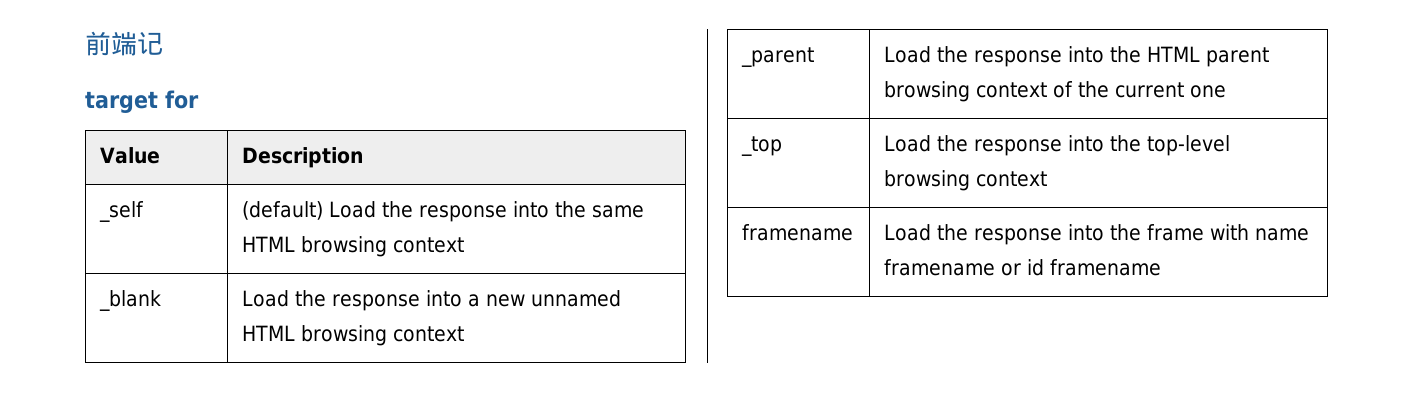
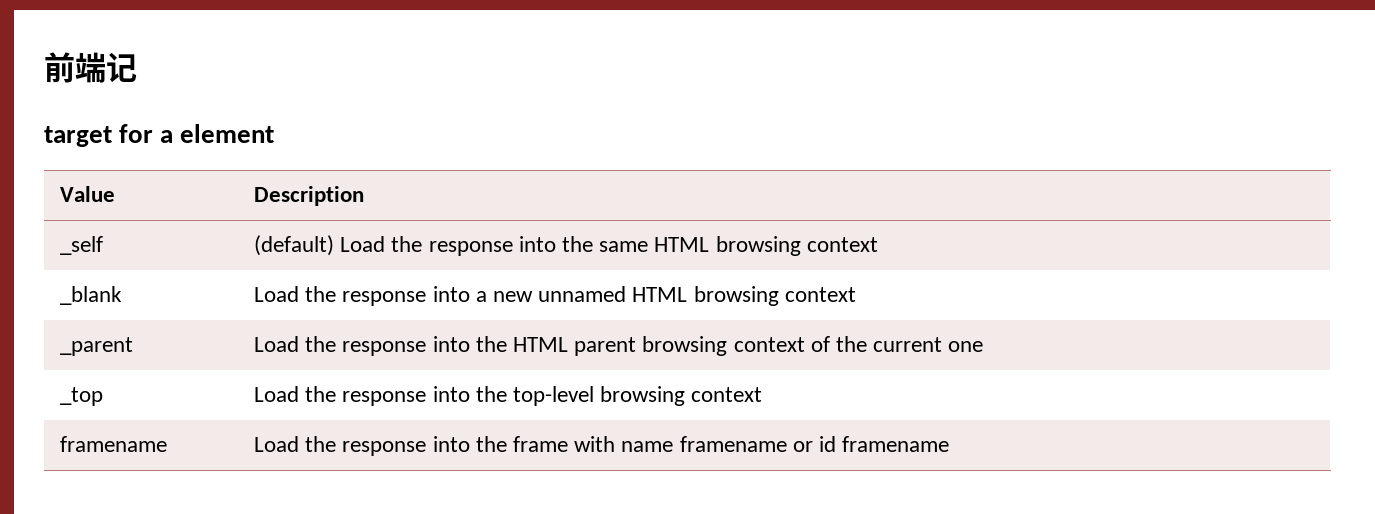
(199, 99) none -> [160,124,275,143] a element

